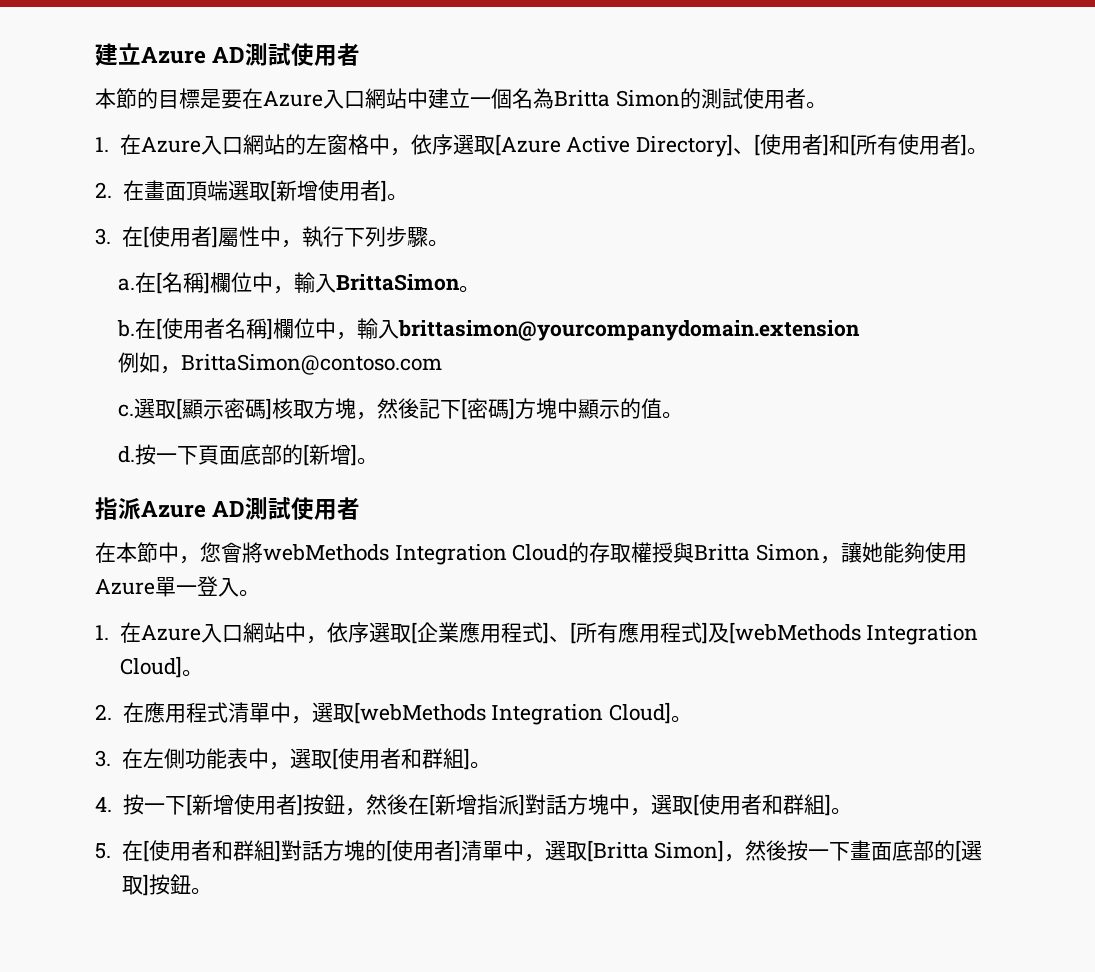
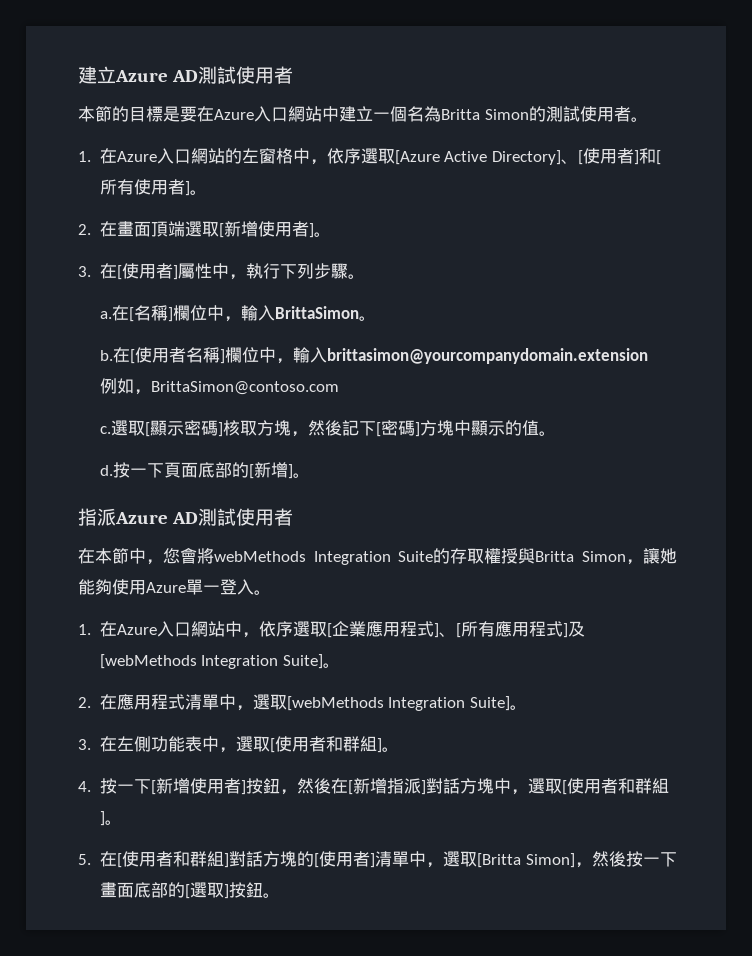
[512,544,569,561] Cloud -> [398,551,434,562] Suite
[119,656,182,678] Cloud] -> [282,654,323,669] Suite]
[608,702,671,724] Cloud] -> [469,696,510,711] Suite]

